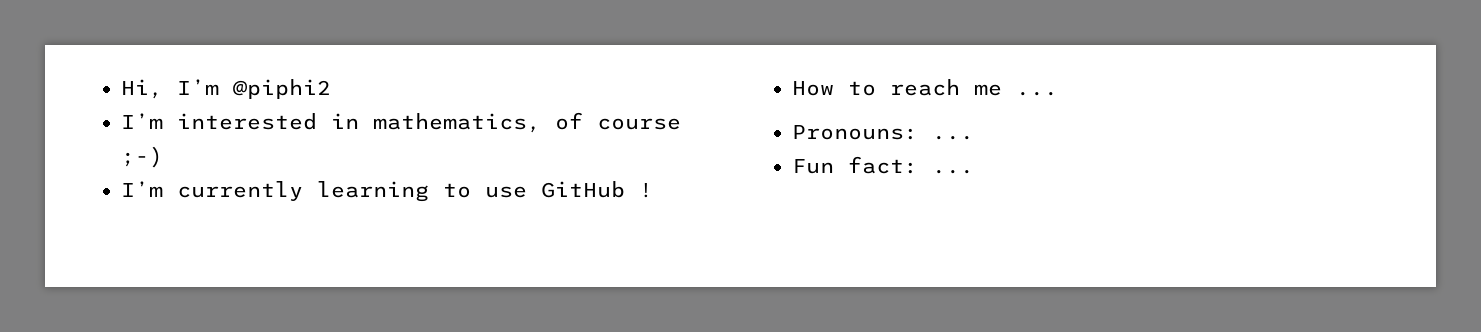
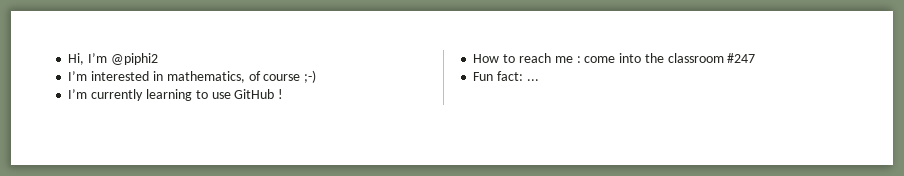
[1016,91,1058,96] [792,125,974,140] ... // Pronouns: ... -> [576,53,756,63] : come into the classroom #247

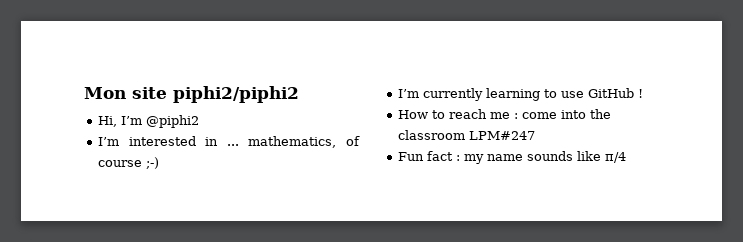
(68, 59) none -> [84,86,299,103] Mon site piphi2/piphi2 //
(163, 76) none -> [226,144,239,146] ...
[727,53,756,63] #247 -> [469,131,536,140] LPM#247
[497,71,539,81] fact: ... -> [427,151,627,164] fact : my name sounds like π/4

